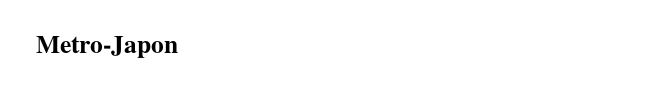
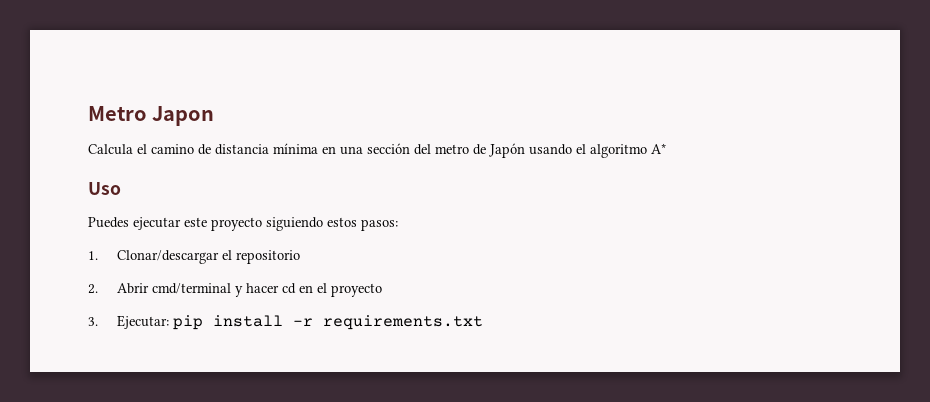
[36,36,178,58] Metro-Japon -> [88,106,215,126] [88,143,666,158] [88,182,121,195] [88,217,398,231] [88,250,300,264] [88,283,382,297] [88,315,483,330] Metro Japon // Calcula el camino de distancia mínima en una sección del metro de Japón usando el algoritmo A* // Uso // Puedes ejecutar este proyecto siguiendo estos pasos: // 1. Clonar/descargar el repositorio // 2. Abrir cmd/terminal y hacer cd en el proyecto // 3. Ejecutar: pip install -r requirements.txt

